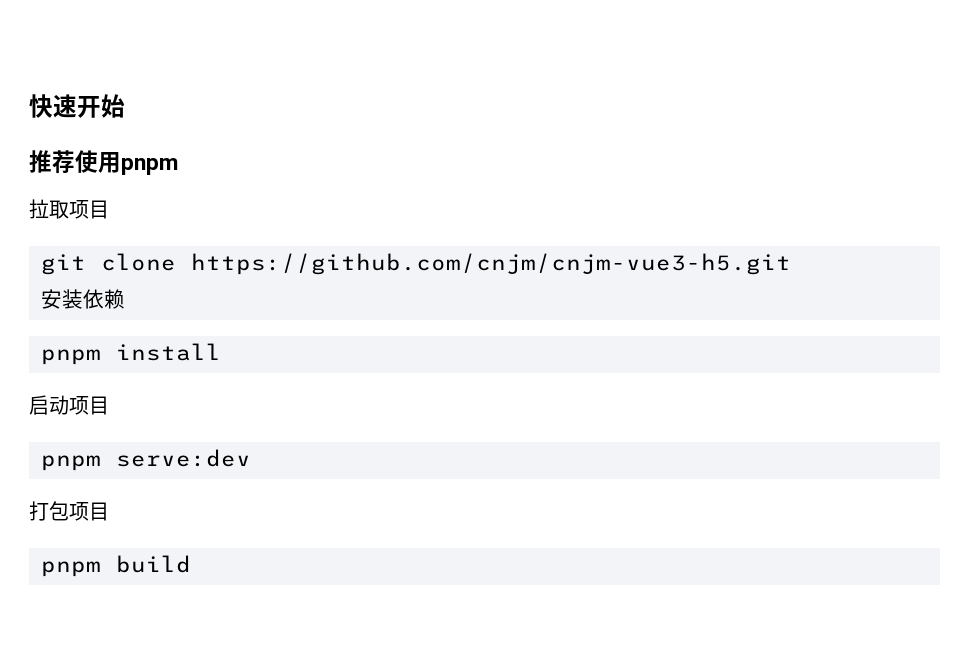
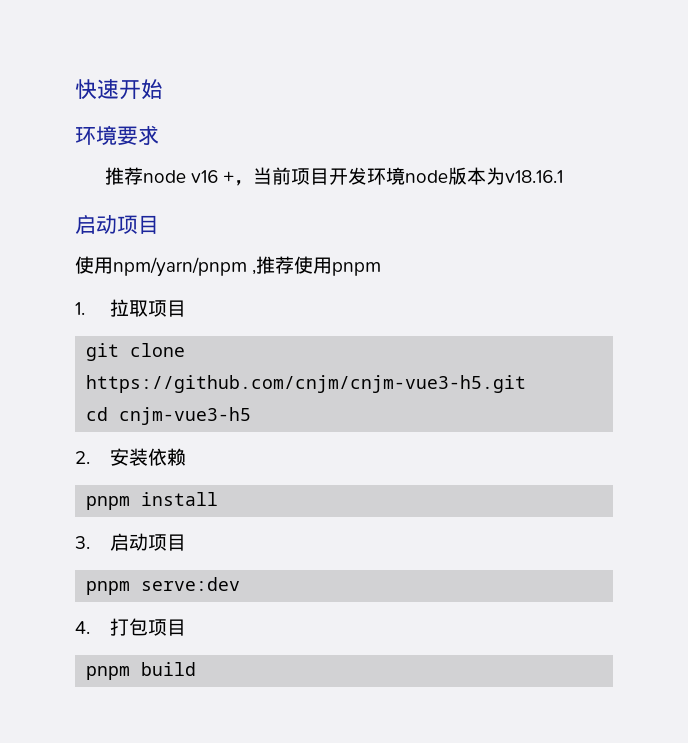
(125, 106) none -> [75,125,159,145] [104,167,564,186] [75,214,159,234] [75,256,257,277] 环境要求 // 推荐node v16 +，当前项目开发环境node版本为v18.16.1 // 启动项目 // 使用npm/yarn/pnpm ,
(178, 166) none -> [75,302,85,315] 1.
(791, 264) none -> [86,407,252,425] [75,451,90,464] cd cnjm-vue3-h5 // 2.
(221, 352) none -> [75,536,90,549] 3.
(251, 458) none -> [75,621,90,634] 4.

